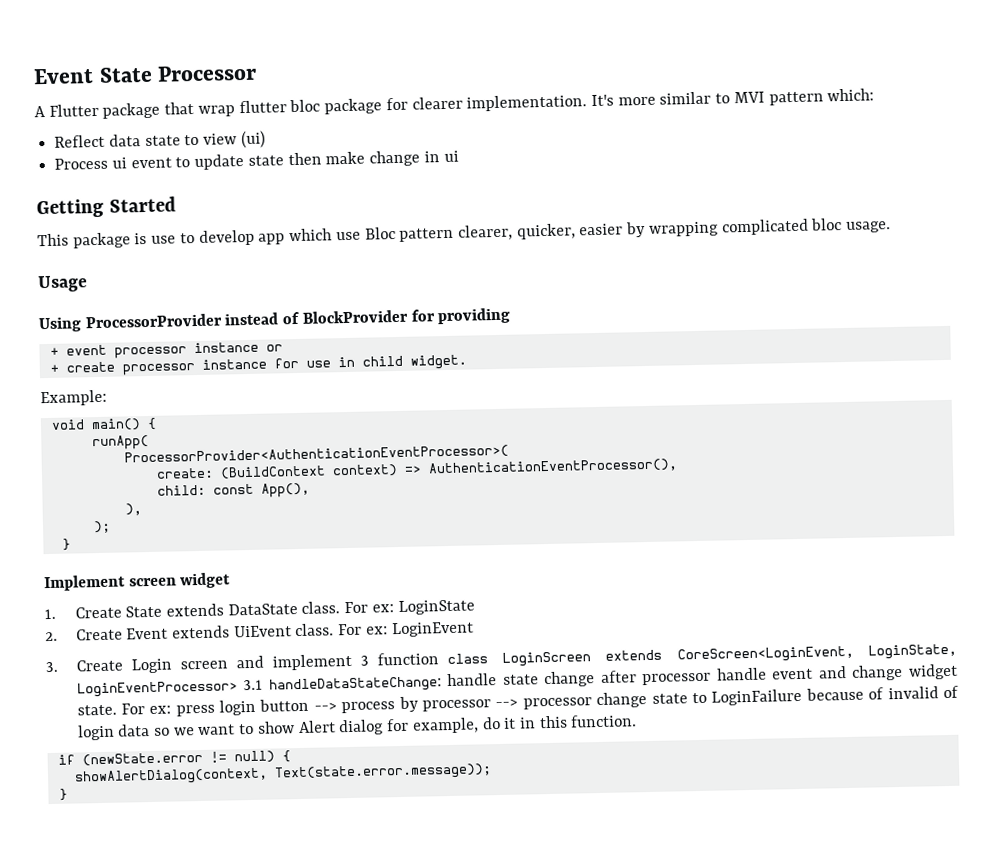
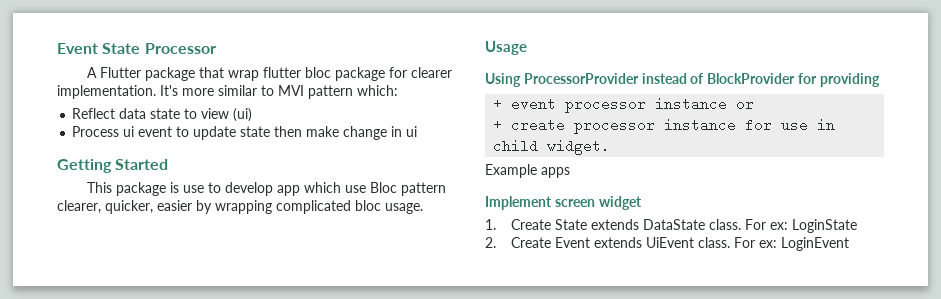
[40,389,107,407] [50,417,157,432] [91,434,149,451] [123,444,509,465] [155,458,678,480] [156,482,310,498] [124,503,142,516] [92,520,111,534] [61,538,71,551] Example: // void main() { // runApp( // ProcessorProvider<AuthenticationEventProcessor>( // create: (BuildContext context) => AuthenticationEventProcessor(), // child: const App(), // ), // ); // } -> [485,164,570,178] Example apps
[45,643,957,674] [76,663,958,698] [76,685,959,717] [77,714,638,741] [57,750,291,767] [73,763,492,786] [58,788,68,801] // 3. Create Login screen and implement 3 function class LoginScreen extends CoreScreen<LoginEvent, LoginState, LoginEventProcessor> 3.1 handleDataStateChange: handle state change after processor handle event and change widget state. For ex: press login button --> process by processor --> processor change state to LoginFailure because of invalid of login data so we want to show Alert dialog for example, do it in this function. // if (newState.error != null) { // showAlertDialog(context, Text(state.error.message)); // } -> (849, 244) none

